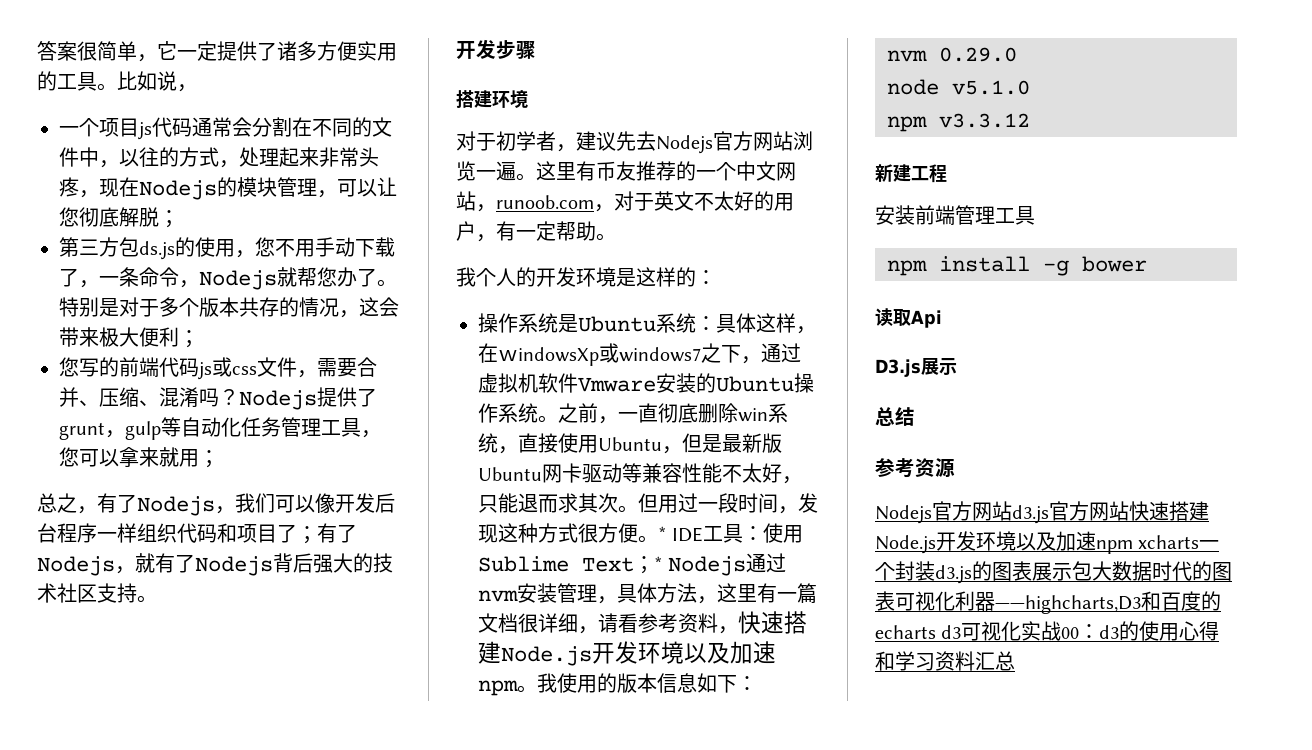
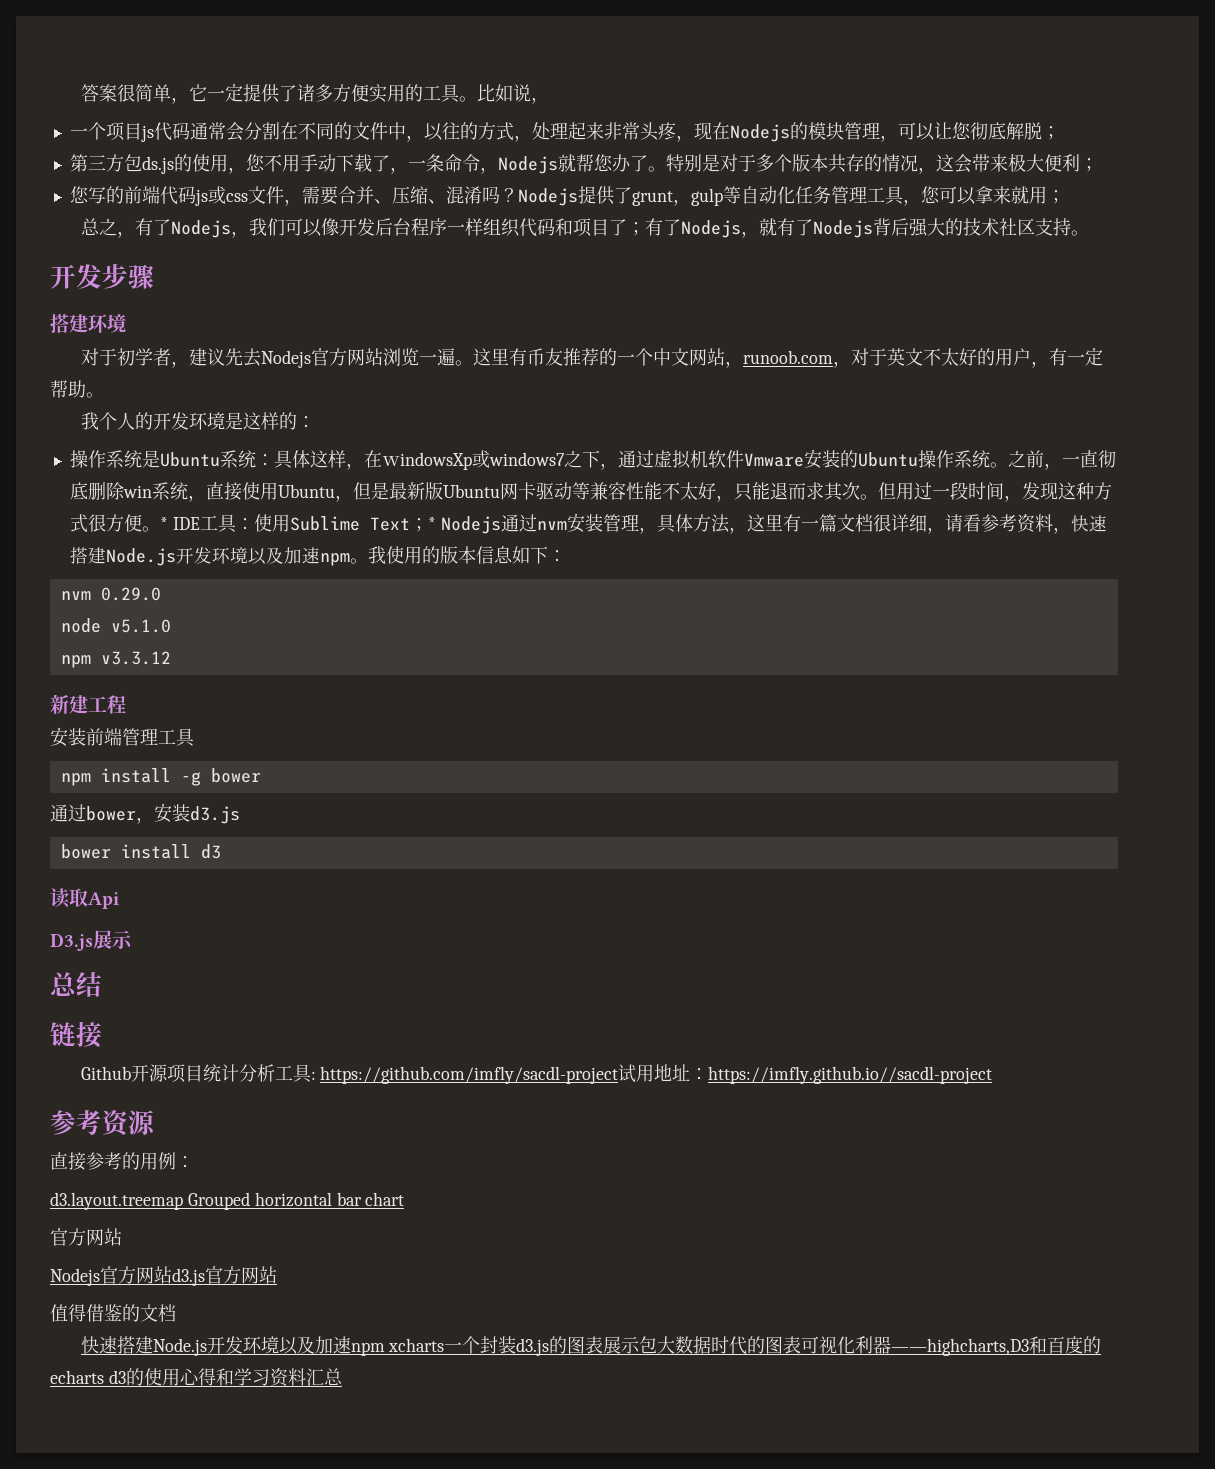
(1147, 264) none -> [50,803,240,824] [60,844,221,859] // 通过bower，安装d3.js // bower install d3
[875,458,955,478] 参考资源 -> [50,1022,102,1048] [80,1064,993,1084] [50,1110,156,1137] [50,1152,194,1171] [50,1192,405,1210] [50,1228,122,1246] 链接 // Github开源项目统计分析工具: https://github.com/imfly/sacdl-project试用地址：https://imfly.github.io//sacdl-project // 参考资源 // 直接参考的用例： // d3.layout.treemap Grouped horizontal bar chart // 官方网站
(1129, 511) none -> [50,1304,176,1322] // 值得借鉴的文档 //
[961,621,1120,641] 可视化实战00：d3 -> (126, 1377) none

